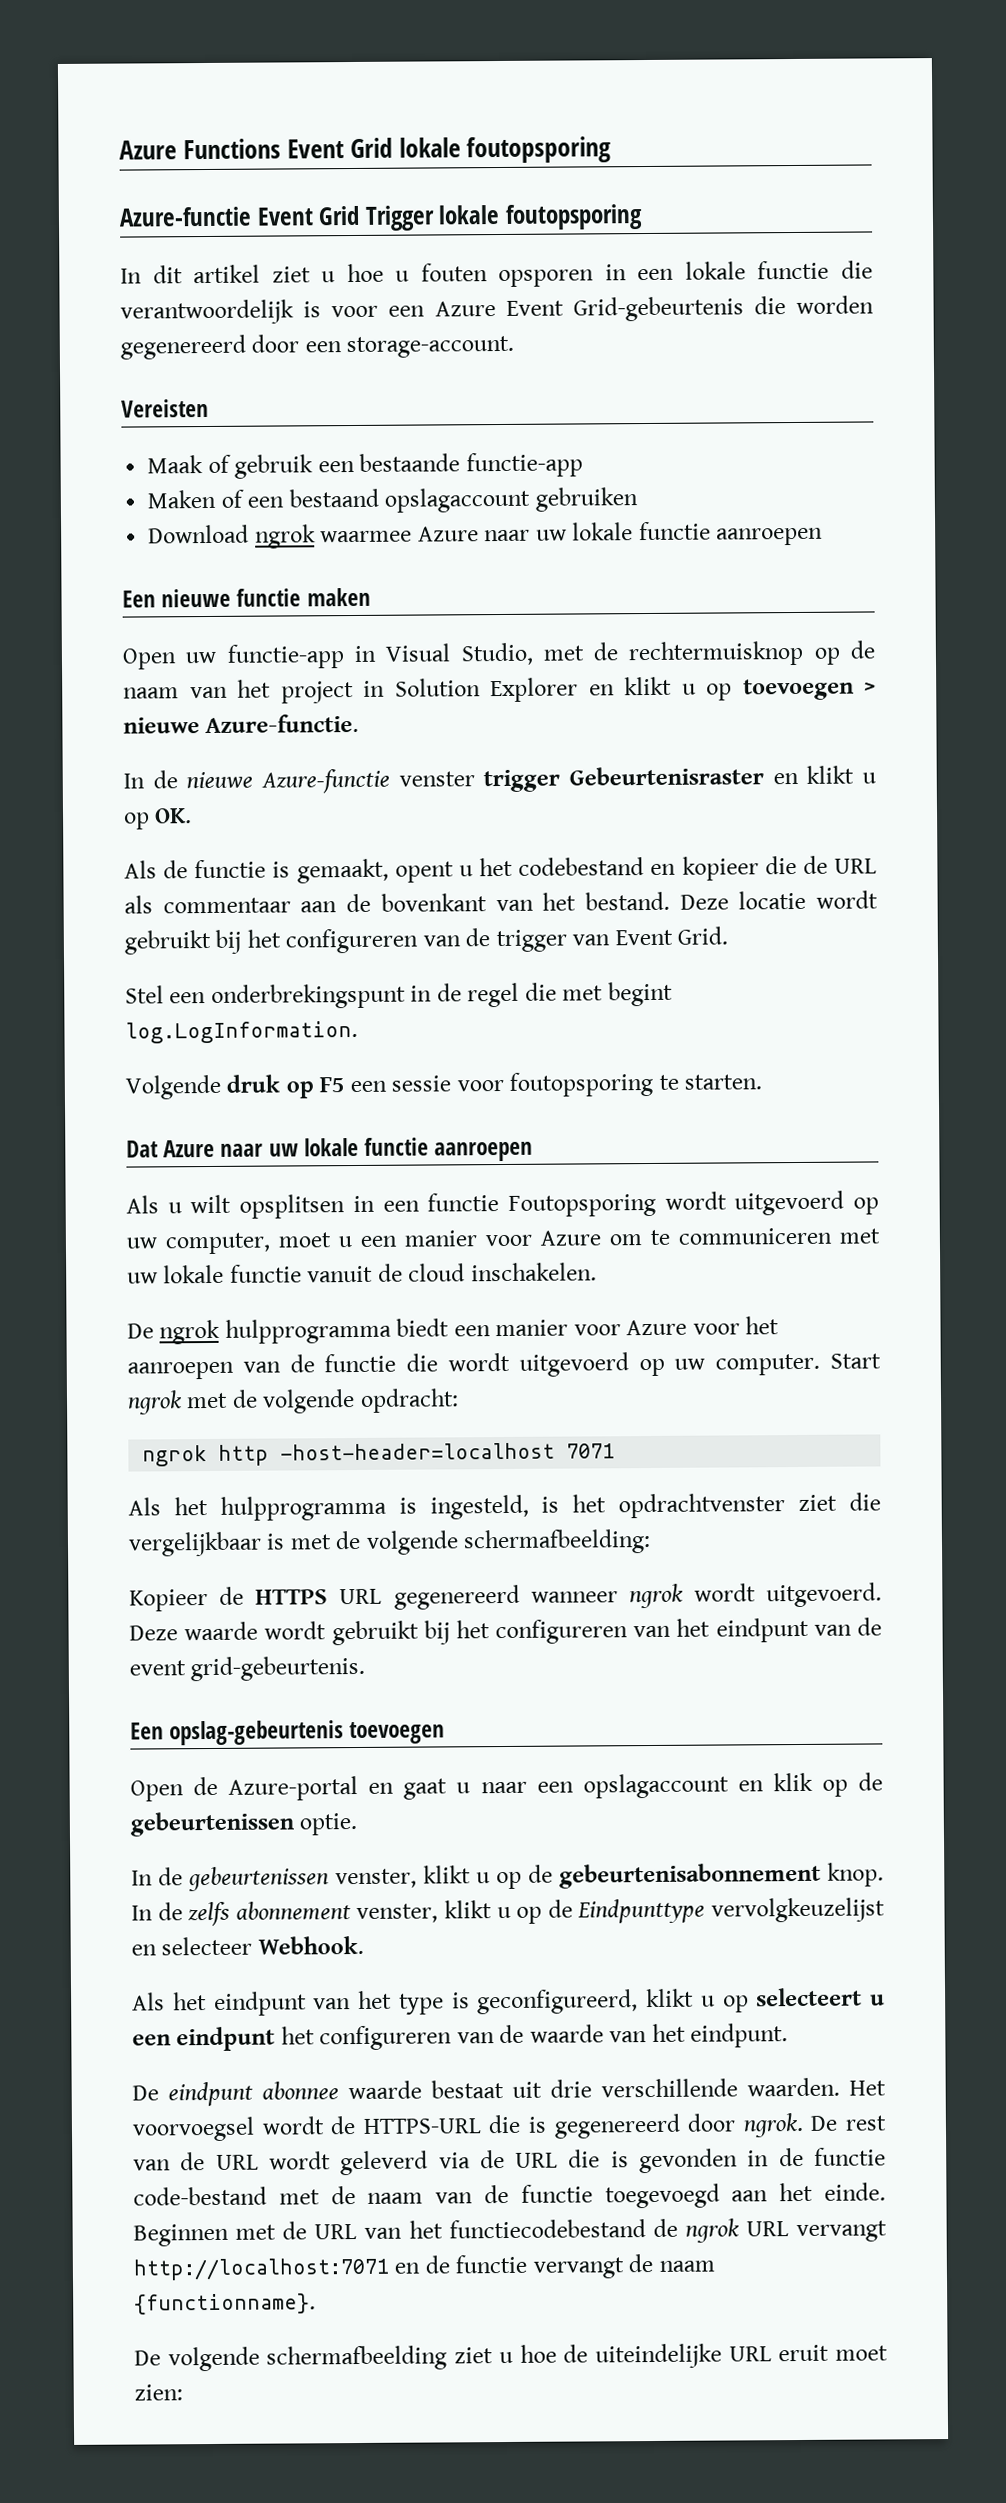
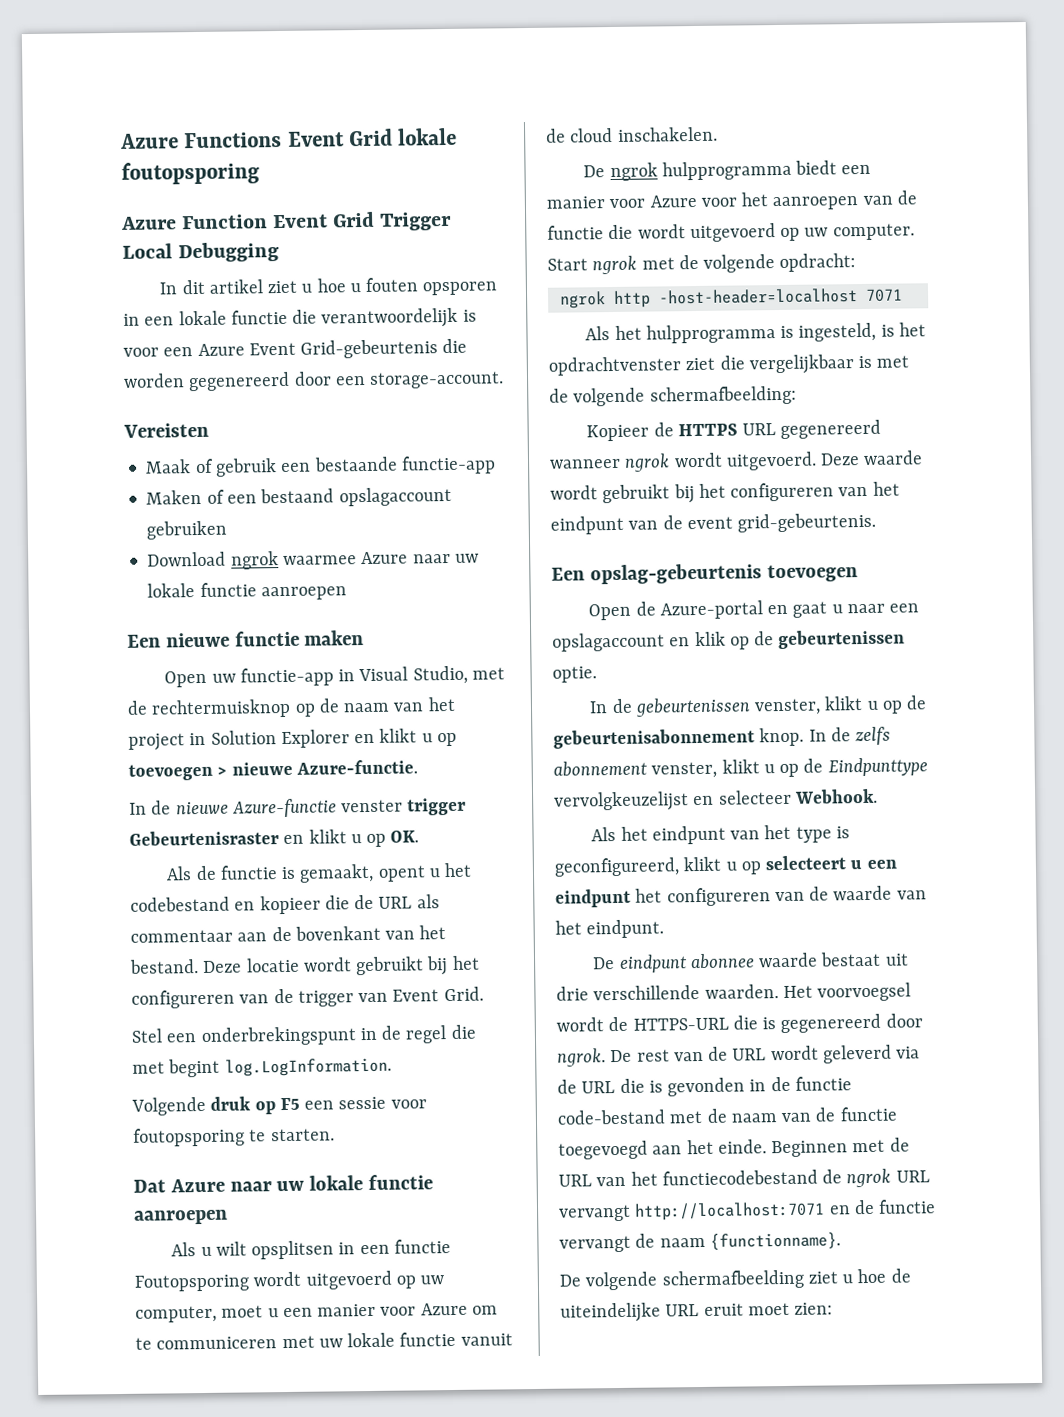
[119,206,252,227] Azure-functie -> [121,214,269,230] Azure Function
[438,204,644,230] lokale foutopsporing -> [122,242,280,263] Local Debugging

